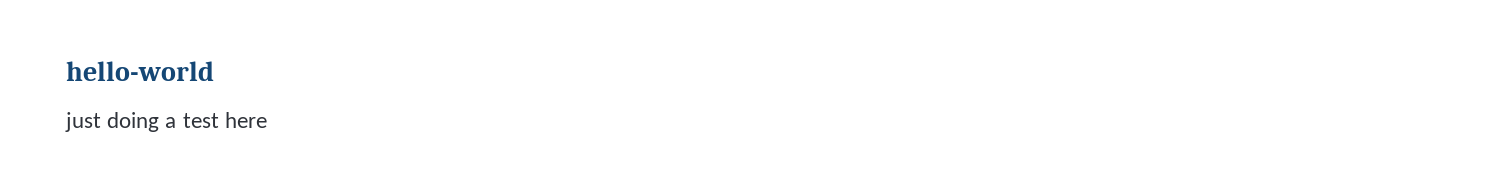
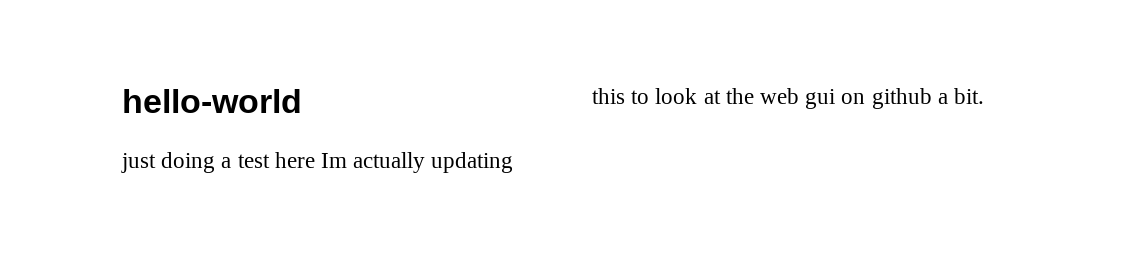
(267, 120) none -> [321,152,514,173] [592,88,985,109] Im actually updating this to look at the web gui on github a bit.

